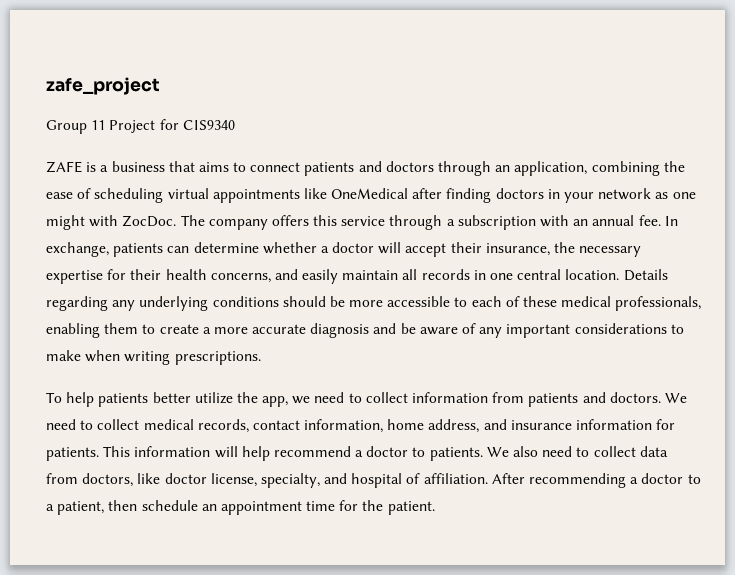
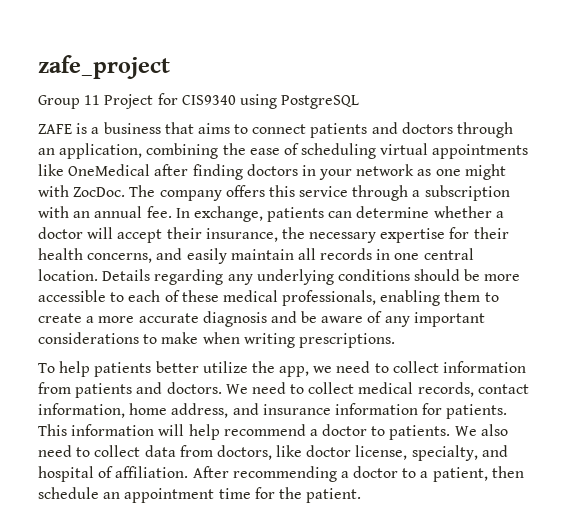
(235, 125) none -> [239,94,360,109] using PostgreSQL

